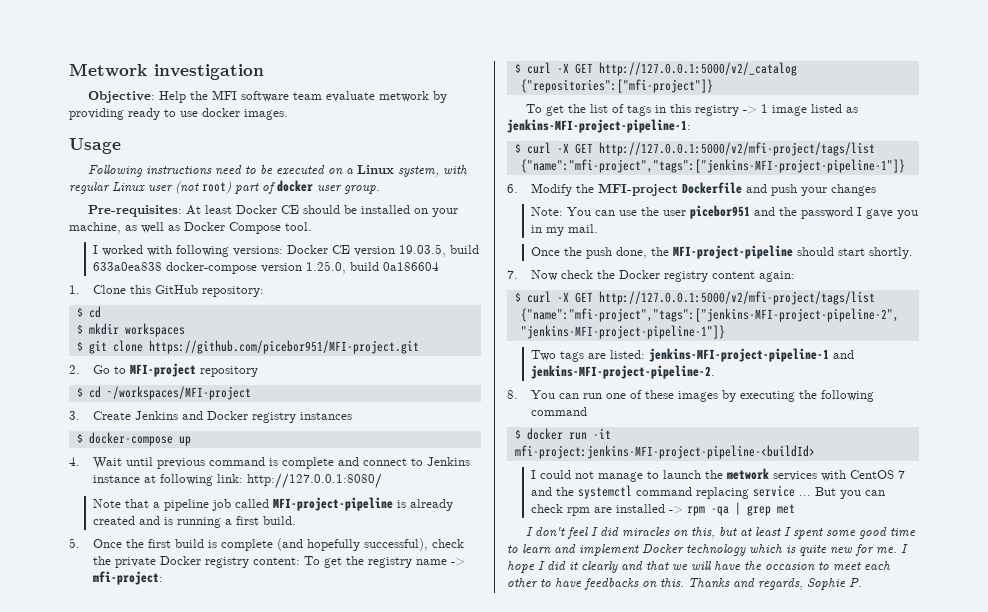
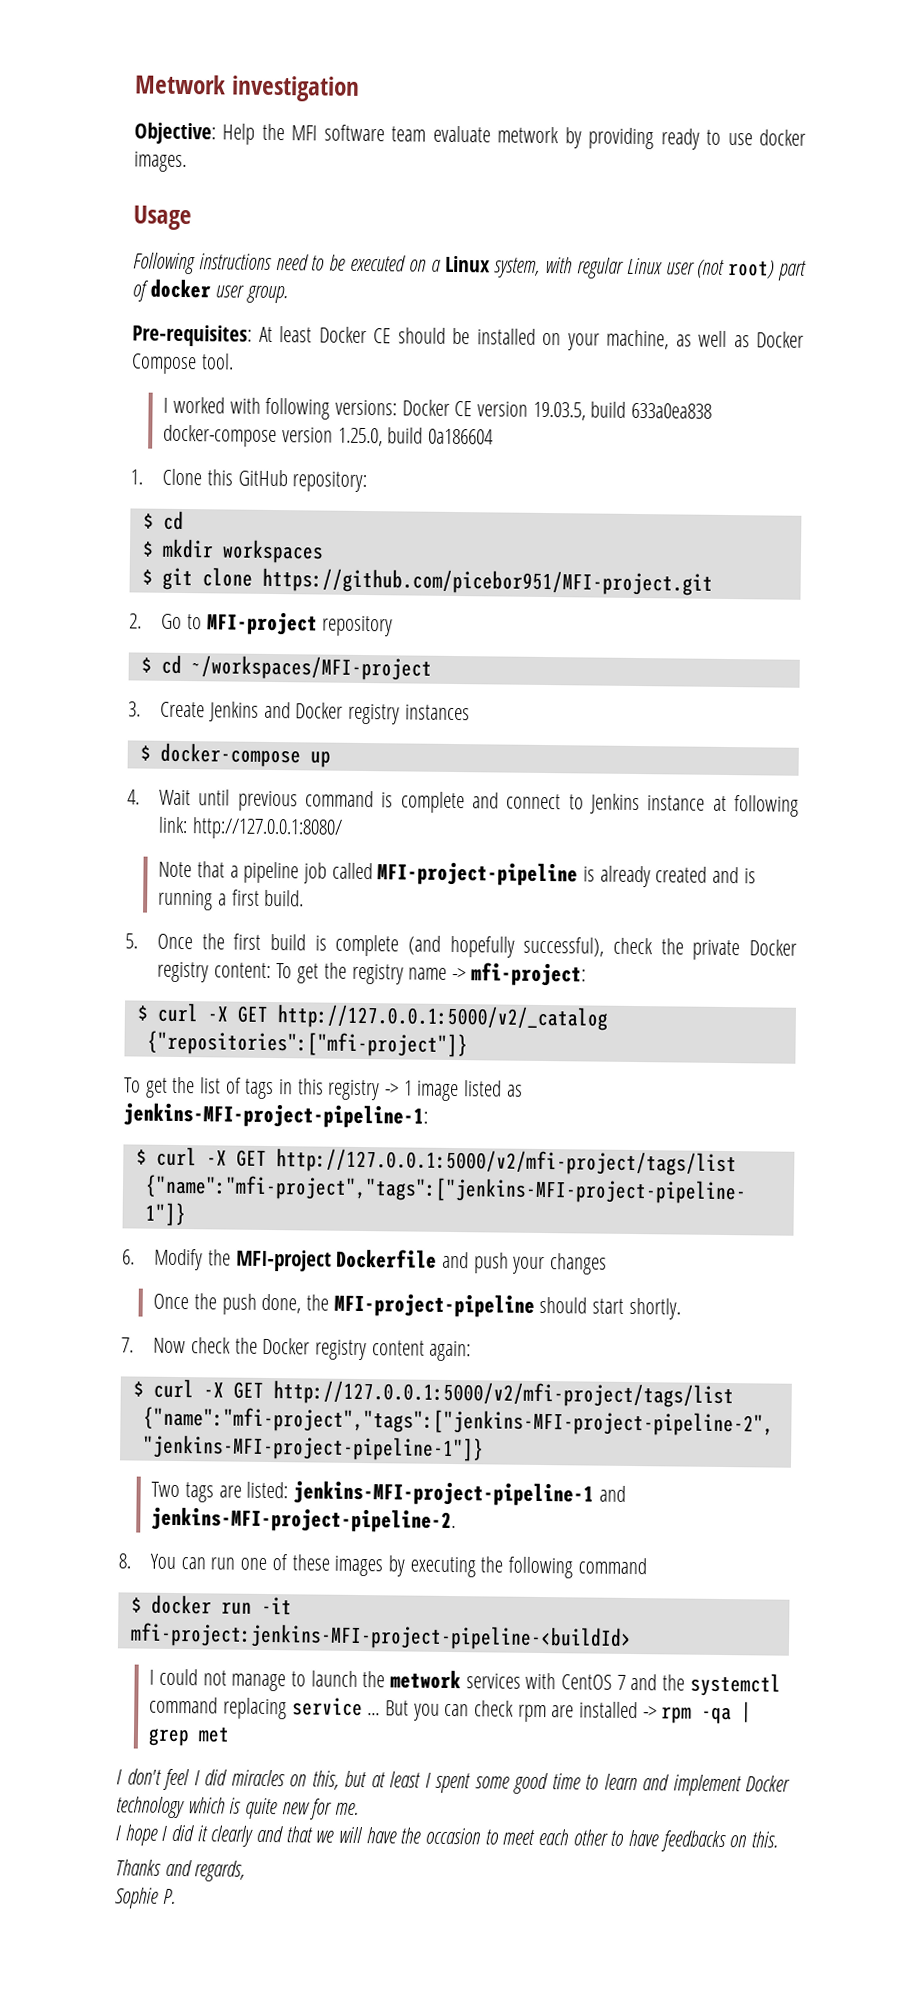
[531,205,919,219] [531,224,599,236] // Note: You can use the user picebor951 and the password I gave you in my mail. -> (607, 1264) none
(897, 550) none -> (360, 1809) //
(684, 582) none -> (779, 1839) //
(803, 584) none -> (246, 1871) //

